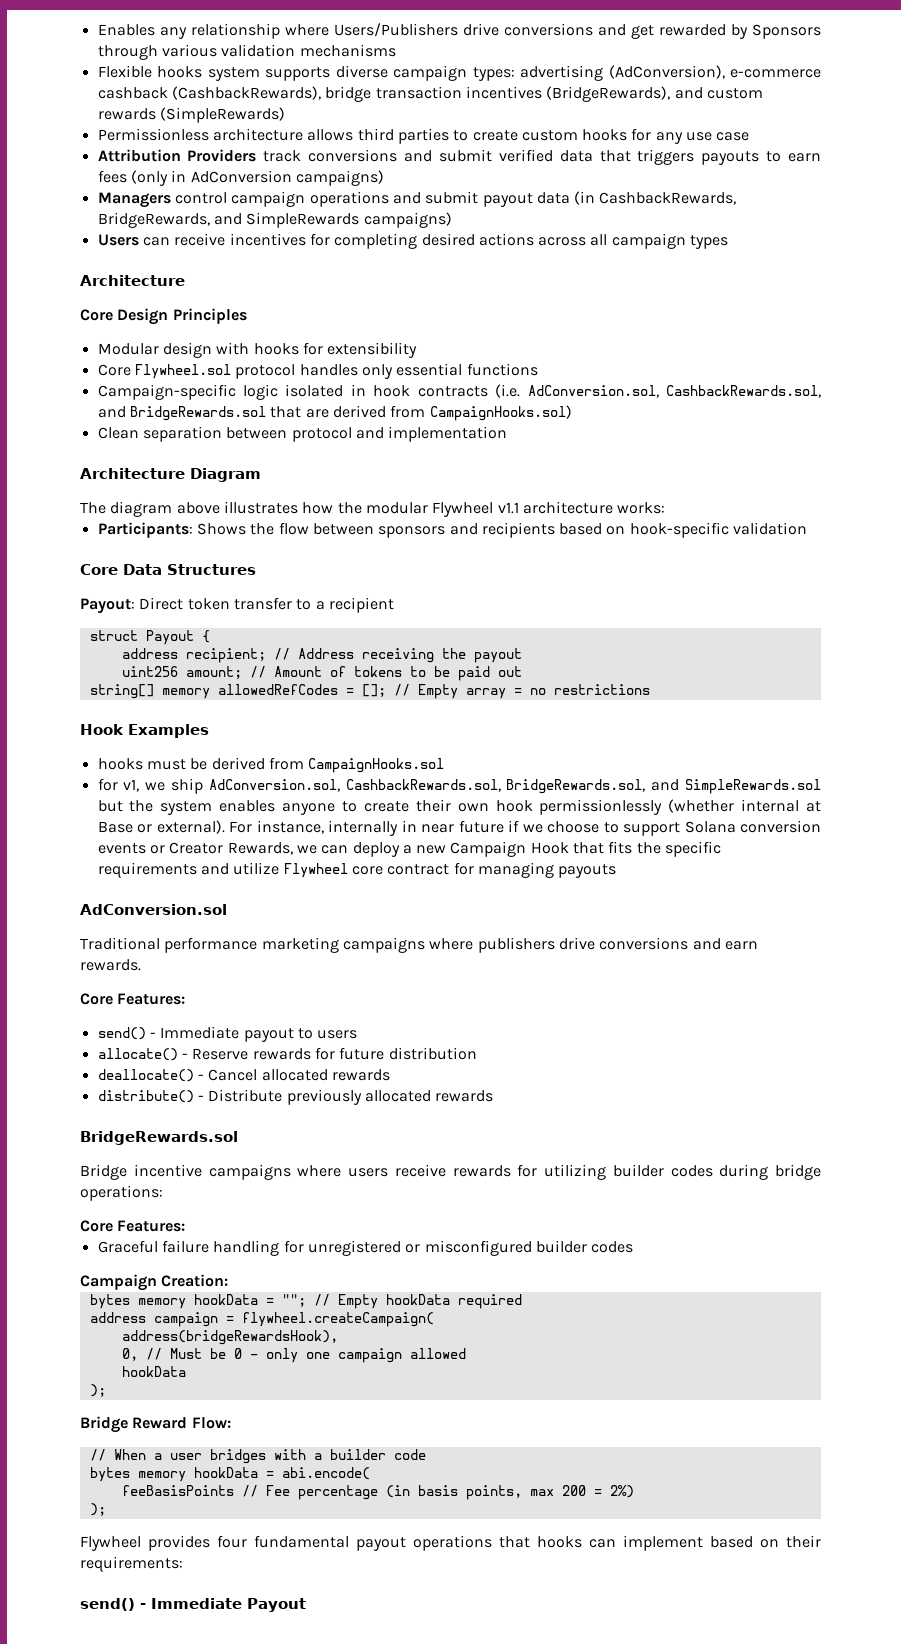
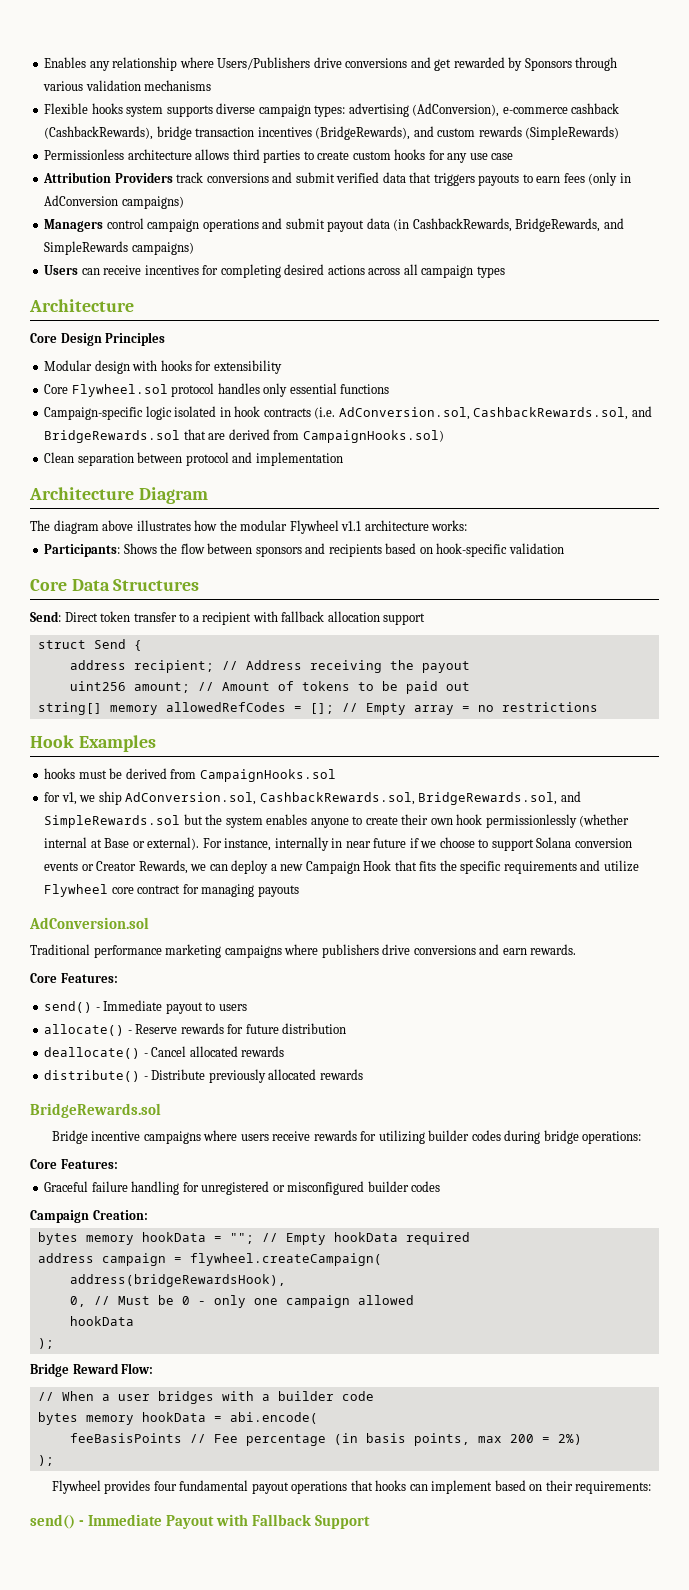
[80,598,135,614] Payout: -> [30,611,61,622] Send:
(394, 605) none -> [252,611,426,625] with fallback allocation support
[145,630,194,645] Payout -> [93,639,126,649] Send
(306, 1605) none -> [216,1514,371,1529] with Fallback Support

